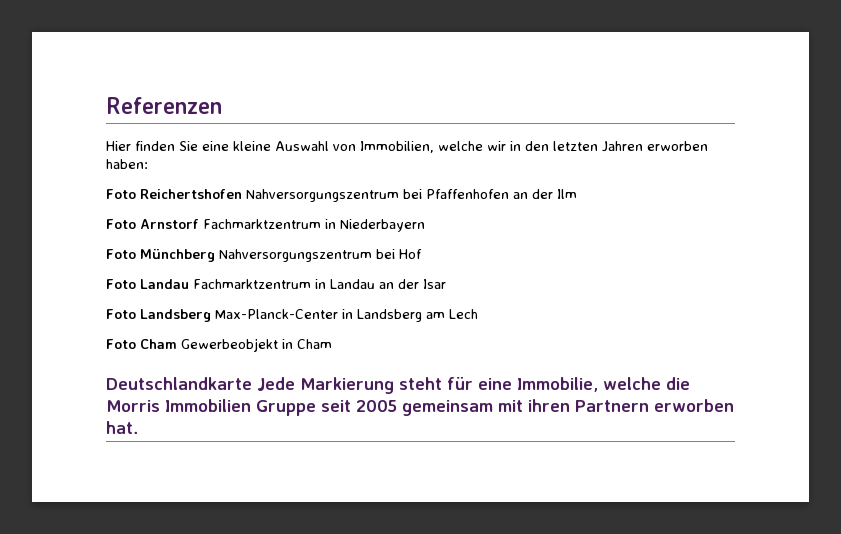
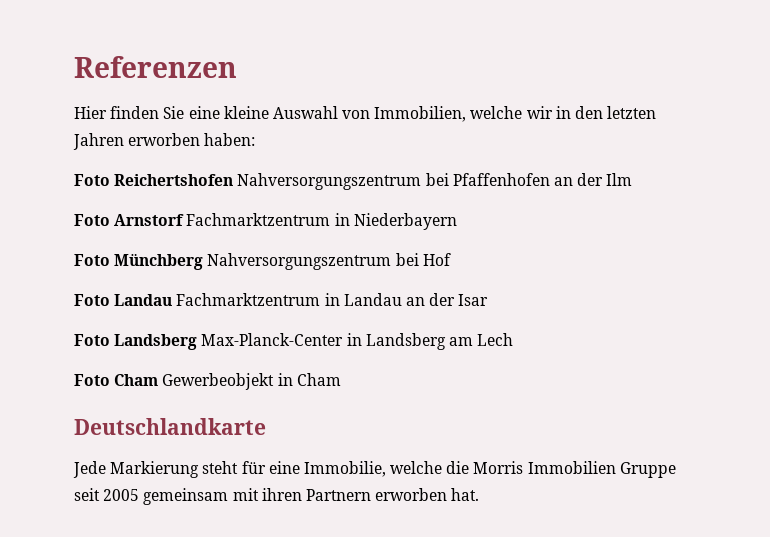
(252, 383) none -> (266, 426) //

